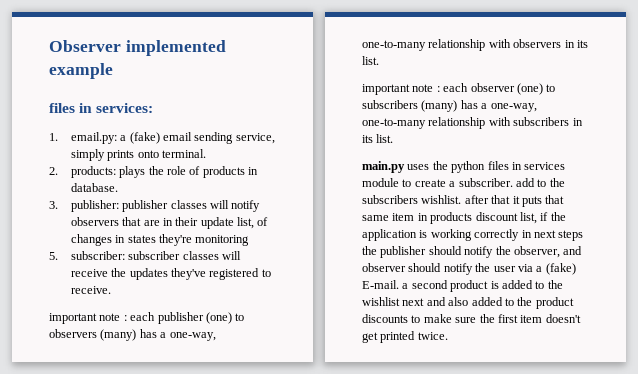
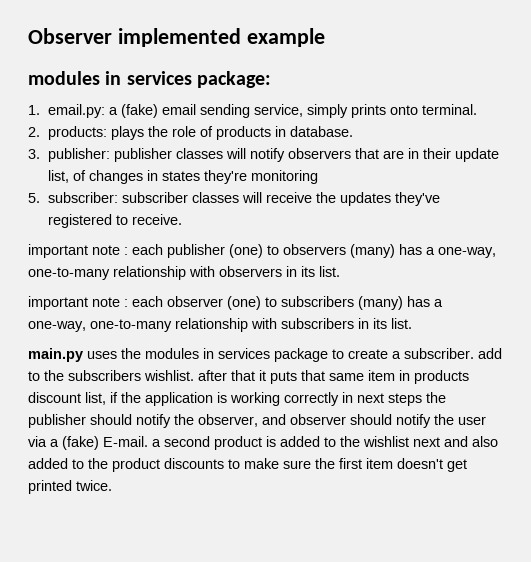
[49,103,154,113] files in services: -> [28,71,271,88] modules in services package:
[451,161,566,173] [362,178,399,187] python files in services module -> [145,348,328,362] modules in services package

